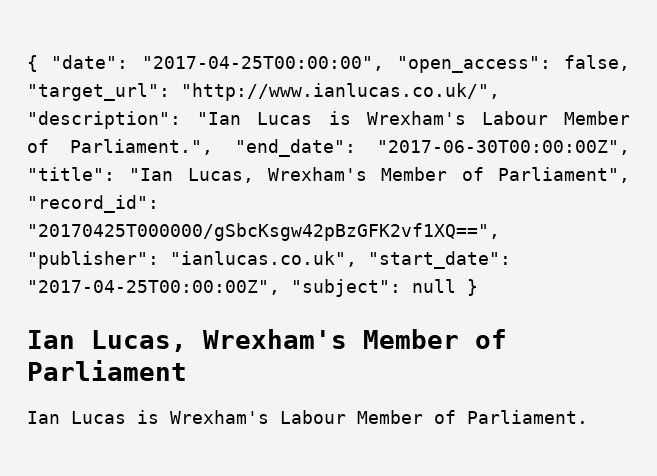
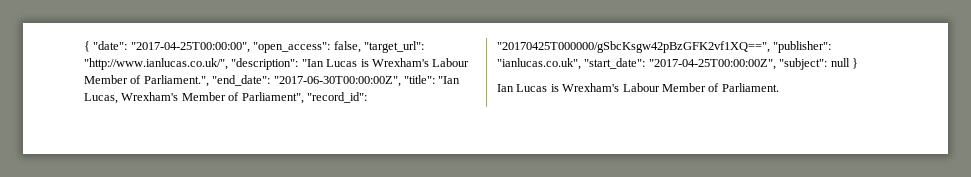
[27,329,507,352] [27,360,187,381] // Ian Lucas, Wrexham's Member of Parliament -> (858, 63) none

